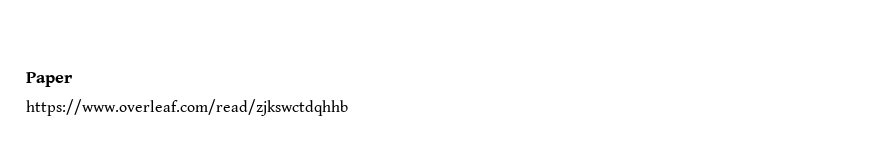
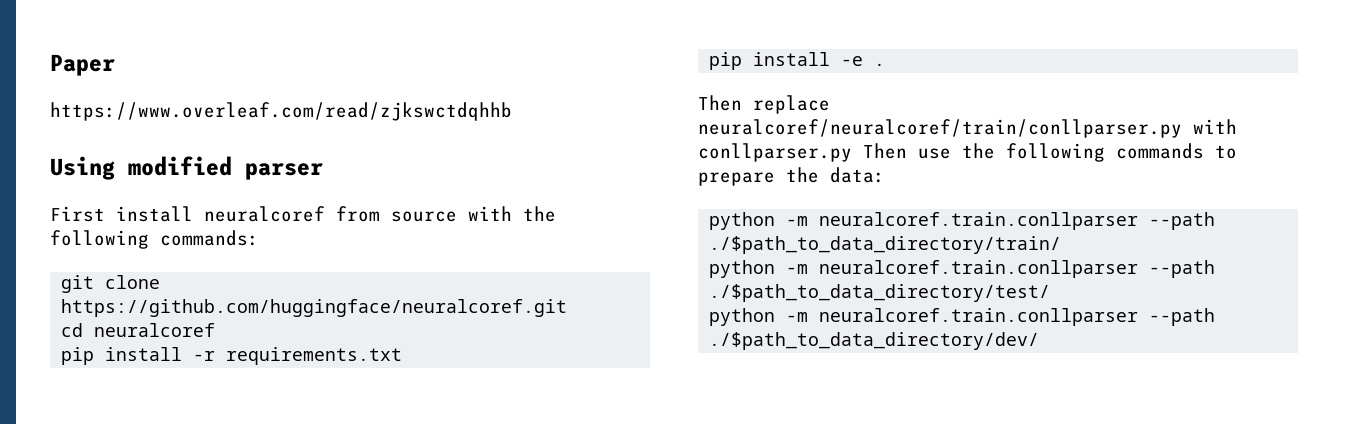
(348, 107) none -> [50,156,323,180] [50,206,556,222] [50,230,259,249] [61,275,161,293] [61,299,568,317] [61,323,216,337] [61,347,403,365] [709,52,886,70] [698,95,830,114] [698,119,1237,138] [698,143,1237,162] [698,167,885,186] [709,212,1216,230] [709,236,1062,254] [709,260,1216,278] [709,284,1051,302] [709,308,1216,326] [709,332,1040,350] // Using modified parser // First install neuralcoref from source with the following commands: // git clone https://github.com/huggingface/neuralcoref.git // cd neuralcoref // pip install -r requirements.txt // pip install -e . // Then replace neuralcoref/neuralcoref/train/conllparser.py with conllparser.py Then use the following commands to prepare the data: // python -m neuralcoref.train.conllparser --path ./$path_to_data_directory/train/ // python -m neuralcoref.train.conllparser --path ./$path_to_data_directory/test/ // python -m neuralcoref.train.conllparser --path ./$path_to_data_directory/dev/

